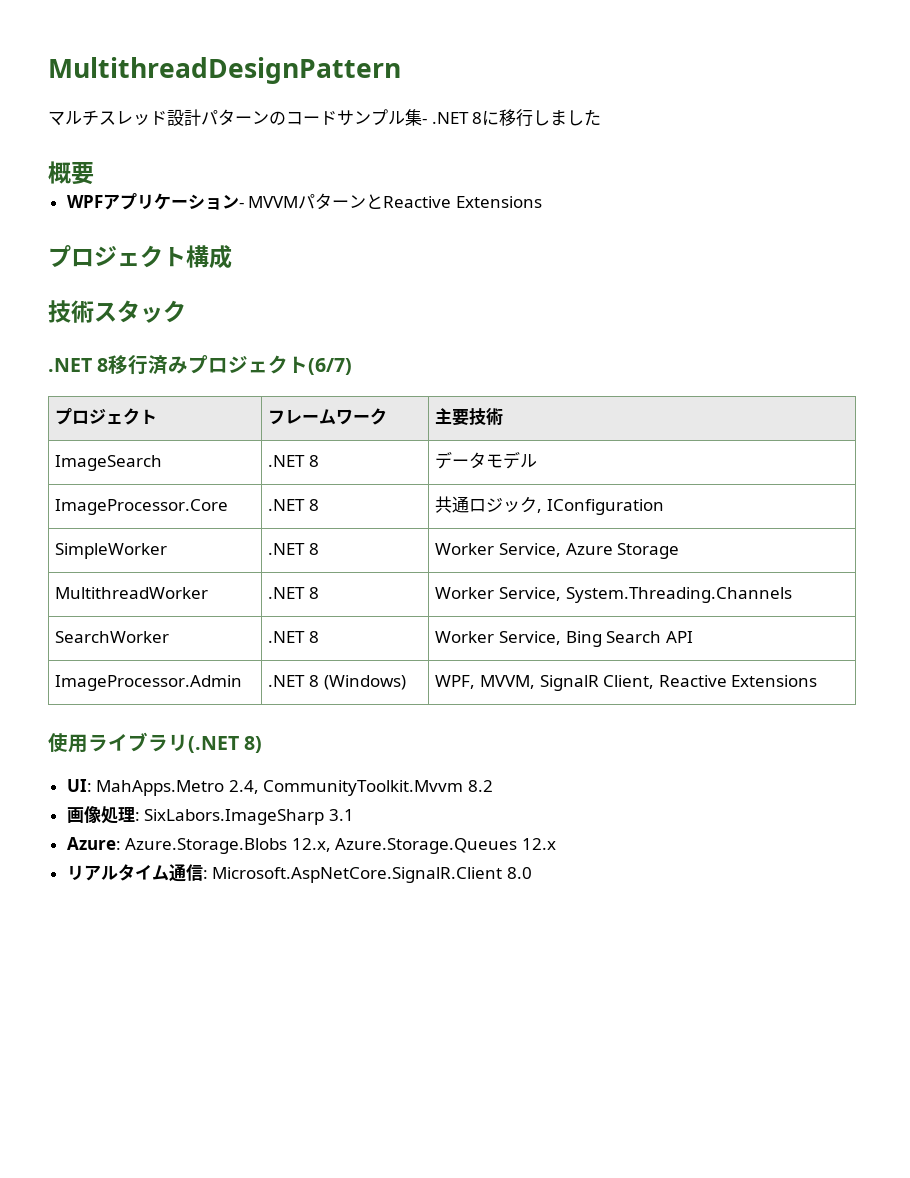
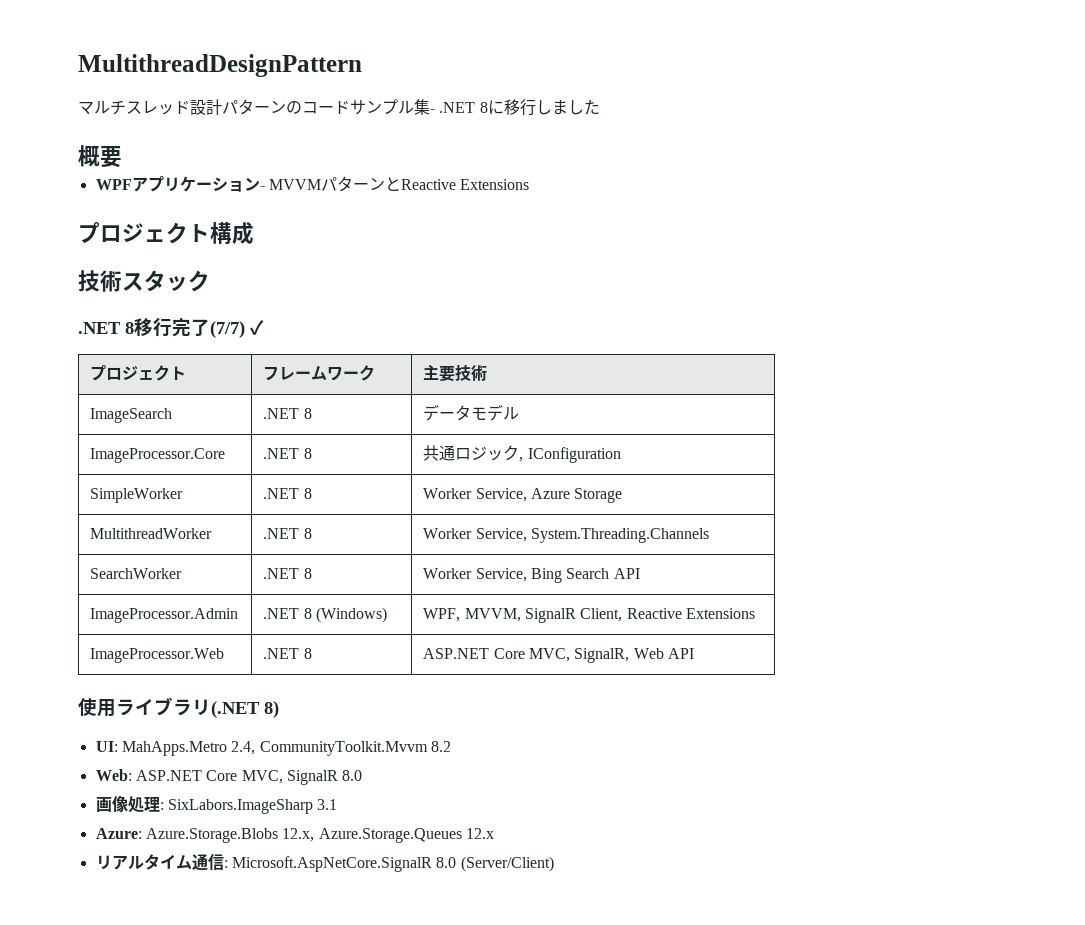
[148,355,353,375] 済みプロジェクト(6/7) -> [172,318,264,338] 完了(7/7) ✓
(818, 681) none -> [90,648,225,663] [263,648,312,659] [423,648,694,663] // ImageProcessor.Web | .NET 8 | ASP.NET Core MVC, SignalR, Web API
(494, 786) none -> [95,769,363,785] // Web: ASP.NET Core MVC, SignalR 8.0
[212,867,532,883] Microsoft.AspNetCore.SignalR.Client 8.0 -> [231,856,554,872] Microsoft.AspNetCore.SignalR 8.0 (Server/Client)

